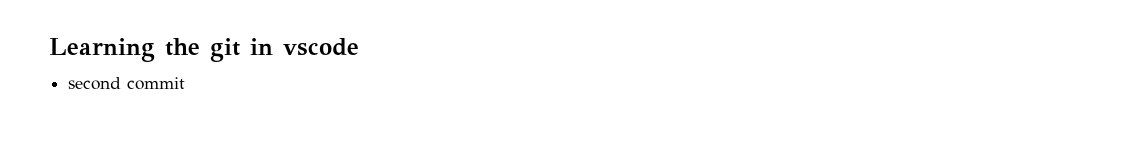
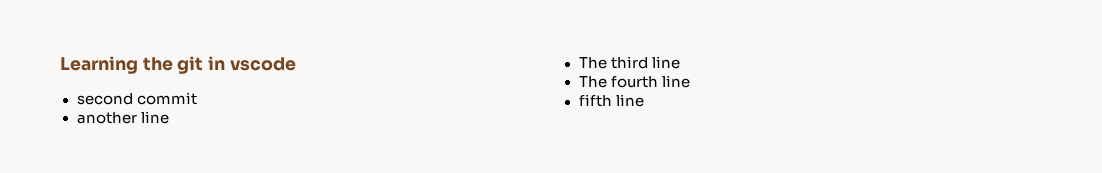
(186, 83) none -> [76,111,169,124] [578,56,680,69] [578,75,690,88] [578,94,644,107] // another line // The third line // The fourth line // fifth line

